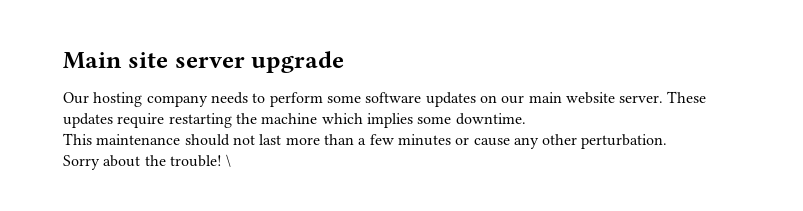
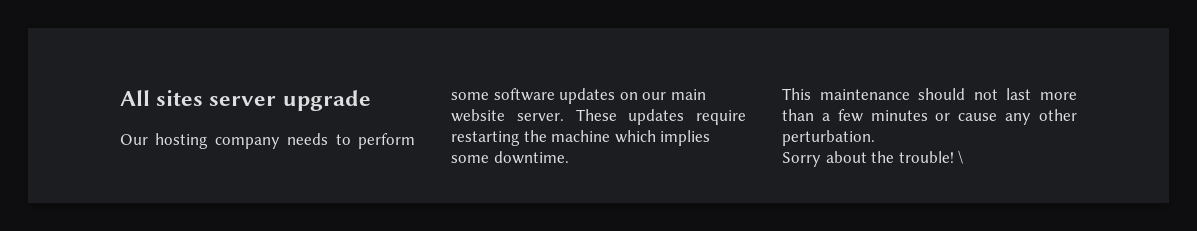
[63,52,168,69] Main site -> [120,90,204,106] All sites

